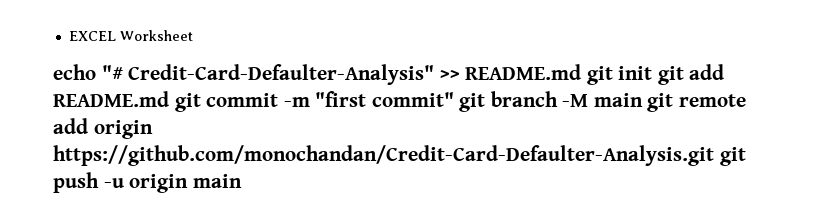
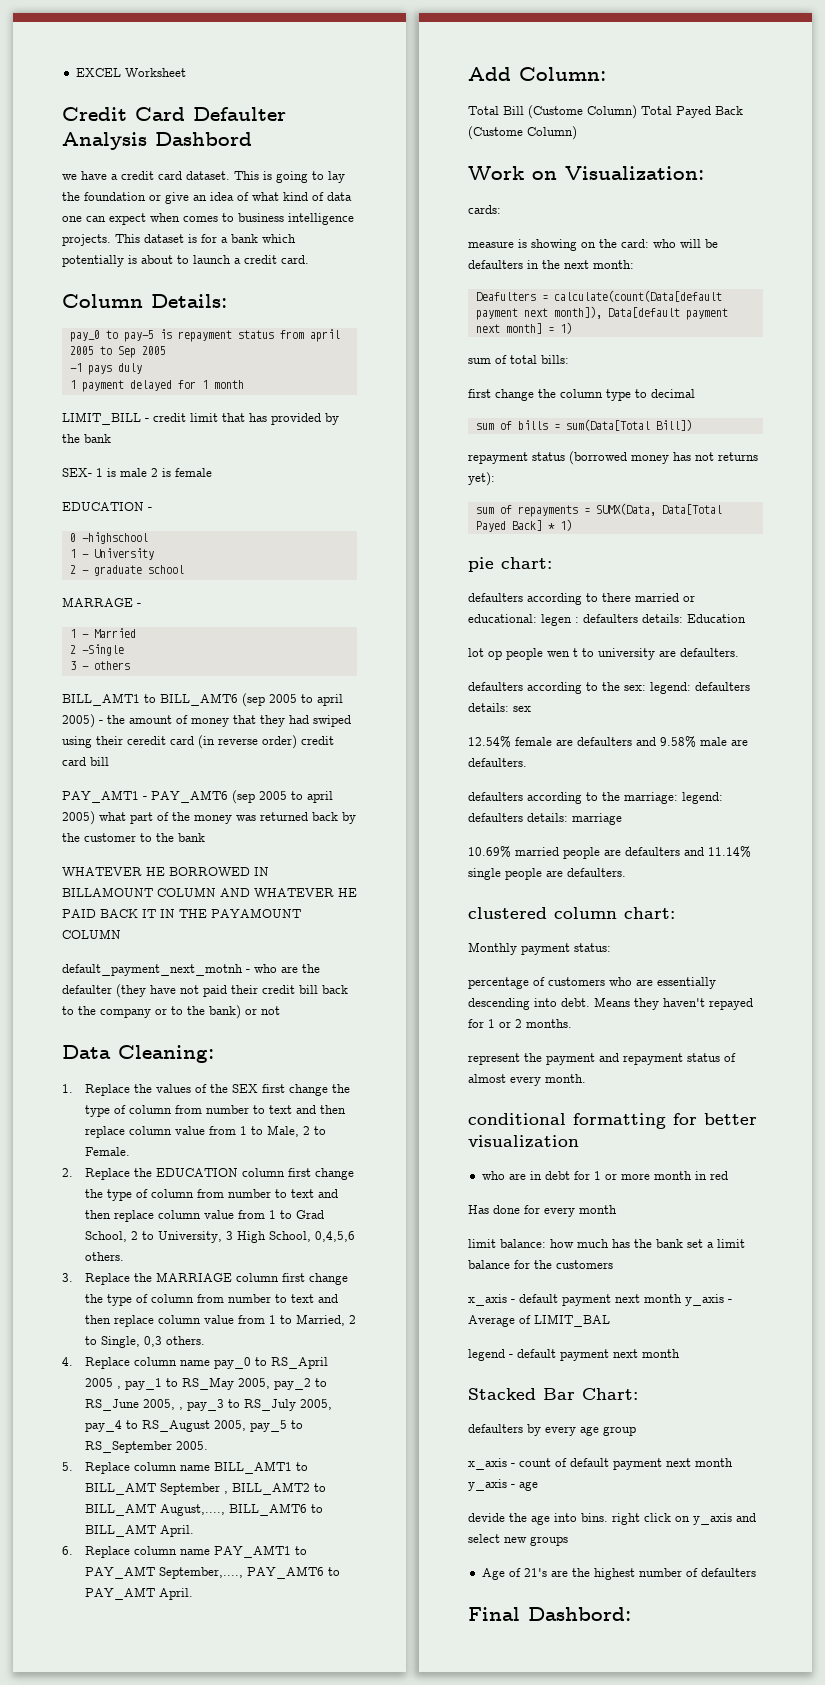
[53,64,725,85] [53,91,746,112] [53,118,153,139] [53,145,746,166] [53,172,242,193] echo "# Credit-Card-Defaulter-Analysis" >> README.md git init git add README.md git commit -m "first commit" git branch -M main git remote add origin https://github.com/monochandan/Credit-Card-Defaulter-Analysis.git git push -u origin main -> [62,107,286,121] [62,132,252,150] [62,171,345,183] [62,192,352,204] [62,213,354,225] [62,234,296,246] [62,255,309,267] [62,294,227,308] [69,329,340,342] [69,346,166,358] [69,363,142,375] [69,380,244,392] [62,412,339,425] [62,434,111,443] [62,468,212,477] [62,502,152,511] [69,532,148,544] [69,548,154,560] [69,565,184,576] [62,597,141,607] [69,628,136,638] [69,644,124,656] [69,661,130,670] [62,693,343,707] [62,714,351,728] [62,735,334,749] [62,757,109,766] [62,790,333,804] [62,811,356,825] [62,833,205,842] [62,867,269,876] [62,887,357,897] [62,908,301,918] [62,929,121,939] [62,964,320,976] [62,984,348,998] [62,1005,280,1019] [62,1045,214,1063] [62,1084,350,1096] [84,1105,346,1117] [84,1125,326,1138] [84,1147,130,1156] [62,1168,354,1180] [84,1189,338,1201] [84,1210,324,1222] [84,1231,355,1243] [84,1252,124,1261] [62,1272,348,1285] [84,1294,338,1306] [84,1314,356,1327] [84,1336,205,1348] [62,1357,328,1369] [84,1377,327,1390] [84,1399,332,1411] [84,1420,303,1432] [84,1441,208,1453] [62,1461,308,1474] [84,1482,326,1495] [84,1503,323,1516] [84,1524,194,1537] [62,1545,307,1558] [84,1566,340,1579] [84,1587,193,1600] [468,67,606,81] [468,105,743,119] [468,126,577,140] [468,166,704,180] [468,205,501,214] [468,239,718,251] [468,260,634,269] [475,290,722,302] [475,306,728,320] [475,322,572,334] [468,355,569,364] [468,389,695,401] [475,419,692,431] [468,451,758,465] [468,472,495,486] [475,503,722,517] [475,519,572,532] [468,557,552,572] [468,593,695,605] [468,614,746,626] [468,648,739,660] [468,682,750,694] [468,703,531,712] [468,736,748,748] [468,758,527,767] [468,792,723,804] [468,813,622,825] [468,846,751,859] [468,868,626,880] [468,907,675,919] [468,942,611,955] [468,977,716,989] [468,997,753,1010] [468,1019,572,1028] [468,1053,736,1065] [468,1074,586,1086] [468,1113,757,1129] [468,1135,579,1148] [481,1171,728,1180] [468,1205,617,1217] [468,1239,745,1248] [468,1260,613,1269] [468,1294,732,1306] [468,1314,610,1327] [468,1349,680,1361] [468,1388,638,1400] [468,1424,636,1436] [468,1458,733,1470] [468,1479,538,1491] [468,1513,756,1525] [468,1534,568,1546] [481,1568,756,1580] [468,1607,631,1621] Credit Card Defaulter Analysis Dashbord // we have a credit card dataset. This is going to lay the foundation or give an idea of what kind of data one can expect when comes to business intelligence projects. This dataset is for a bank which potentially is about to launch a credit card. // Column Details: // pay_0 to pay-5 is repayment status from april 2005 to Sep 2005 // -1 pays duly // 1 payment delayed for 1 month // LIMIT_BILL - credit limit that has provided by the bank // SEX- 1 is male 2 is female // EDUCATION - // 0 -highschool // 1 - University // 2 - graduate school // MARRAGE - // 1 - Married // 2 -Single // 3 - others // BILL_AMT1 to BILL_AMT6 (sep 2005 to april 2005) - the amount of money that they had swiped using their ceredit card (in reverse order) credit card bill // PAY_AMT1 - PAY_AMT6 (sep 2005 to april 2005) what part of the money was returned back by the customer to the bank // WHATEVER HE BORROWED IN BILLAMOUNT COLUMN AND WHATEVER HE PAID BACK IT IN THE PAYAMOUNT COLUMN // default_payment_next_motnh - who are the defaulter (they have not paid their credit bill back to the company or to the bank) or not // Data Cleaning: // 1. Replace the values of the SEX first change the type of column from number to text and then replace column value from 1 to Male, 2 to Female. // 2. Replace the EDUCATION column first change the type of column from number to text and then replace column value from 1 to Grad School, 2 to University, 3 High School, 0,4,5,6 others. // 3. Replace the MARRIAGE column first change the type of column from number to text and then replace column value from 1 to Married, 2 to Single, 0,3 others. // 4. Replace column name pay_0 to RS_April 2005 , pay_1 to RS_May 2005, pay_2 to RS_June 2005, , pay_3 to RS_July 2005, pay_4 to RS_August 2005, pay_5 to RS_September 2005. // 5. Replace column name BILL_AMT1 to BILL_AMT September , BILL_AMT2 to BILL_AMT August,...., BILL_AMT6 to BILL_AMT April. // 6. Replace column name PAY_AMT1 to PAY_AMT September,...., PAY_AMT6 to PAY_AMT April. // Add Column: // Total Bill (Custome Column) Total Payed Back (Custome Column) // Work on Visualization: // cards: // measure is showing on the card: who will be defaulters in the next month: // Deafulters = calculate(count(Data[default payment next month]), Data[default payment next month] = 1) // sum of total bills: // first change the column type to decimal // sum of bills = sum(Data[Total Bill]) // repayment status (borrowed money has not returns yet): // sum of repayments = SUMX(Data, Data[Total Payed Back] * 1) // pie chart: // defaulters according to there married or educational: legen : defaulters details: Education // lot op people wen t to university are defaulters. // defaulters according to the sex: legend: defaulters details: sex // 12.54% female are defaulters and 9.58% male are defaulters. // defaulters according to the marriage: legend: defaulters details: marriage // 10.69% married people are defaulters and 11.14% single people are defaulters. // clustered column chart: // Monthly payment status: // percentage of customers who are essentially descending into debt. Means they haven't repayed for 1 or 2 months. // represent the payment and repayment status of almost every month. // conditional formatting for better visualization // who are in debt for 1 or more month in red // Has done for every month // limit balance: how much has the bank set a limit balance for the customers // x_axis - default payment next month y_axis - Average of LIMIT_BAL // legend - default payment next month // Stacked Bar Chart: // defaulters by every age group // x_axis - count of default payment next month y_axis - age // devide the age into bins. right click on y_axis and select new groups // Age of 21's are the highest number of defaulters // Final Dashbord:

